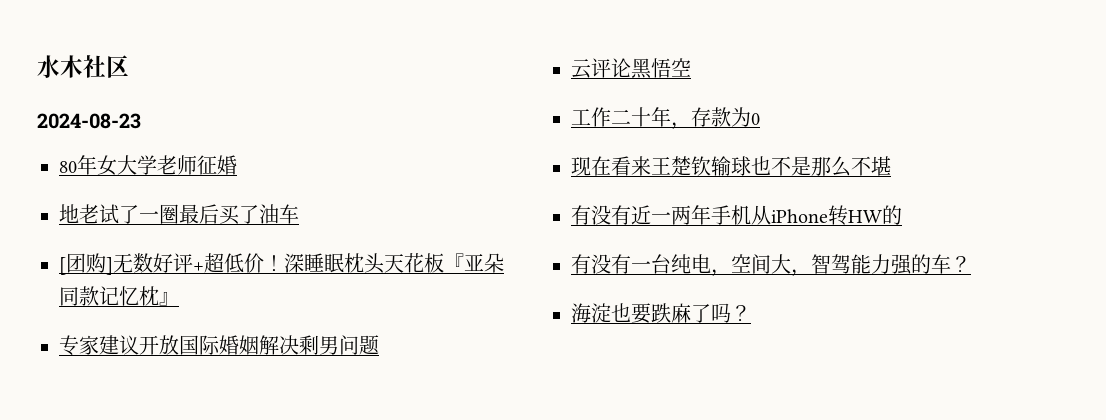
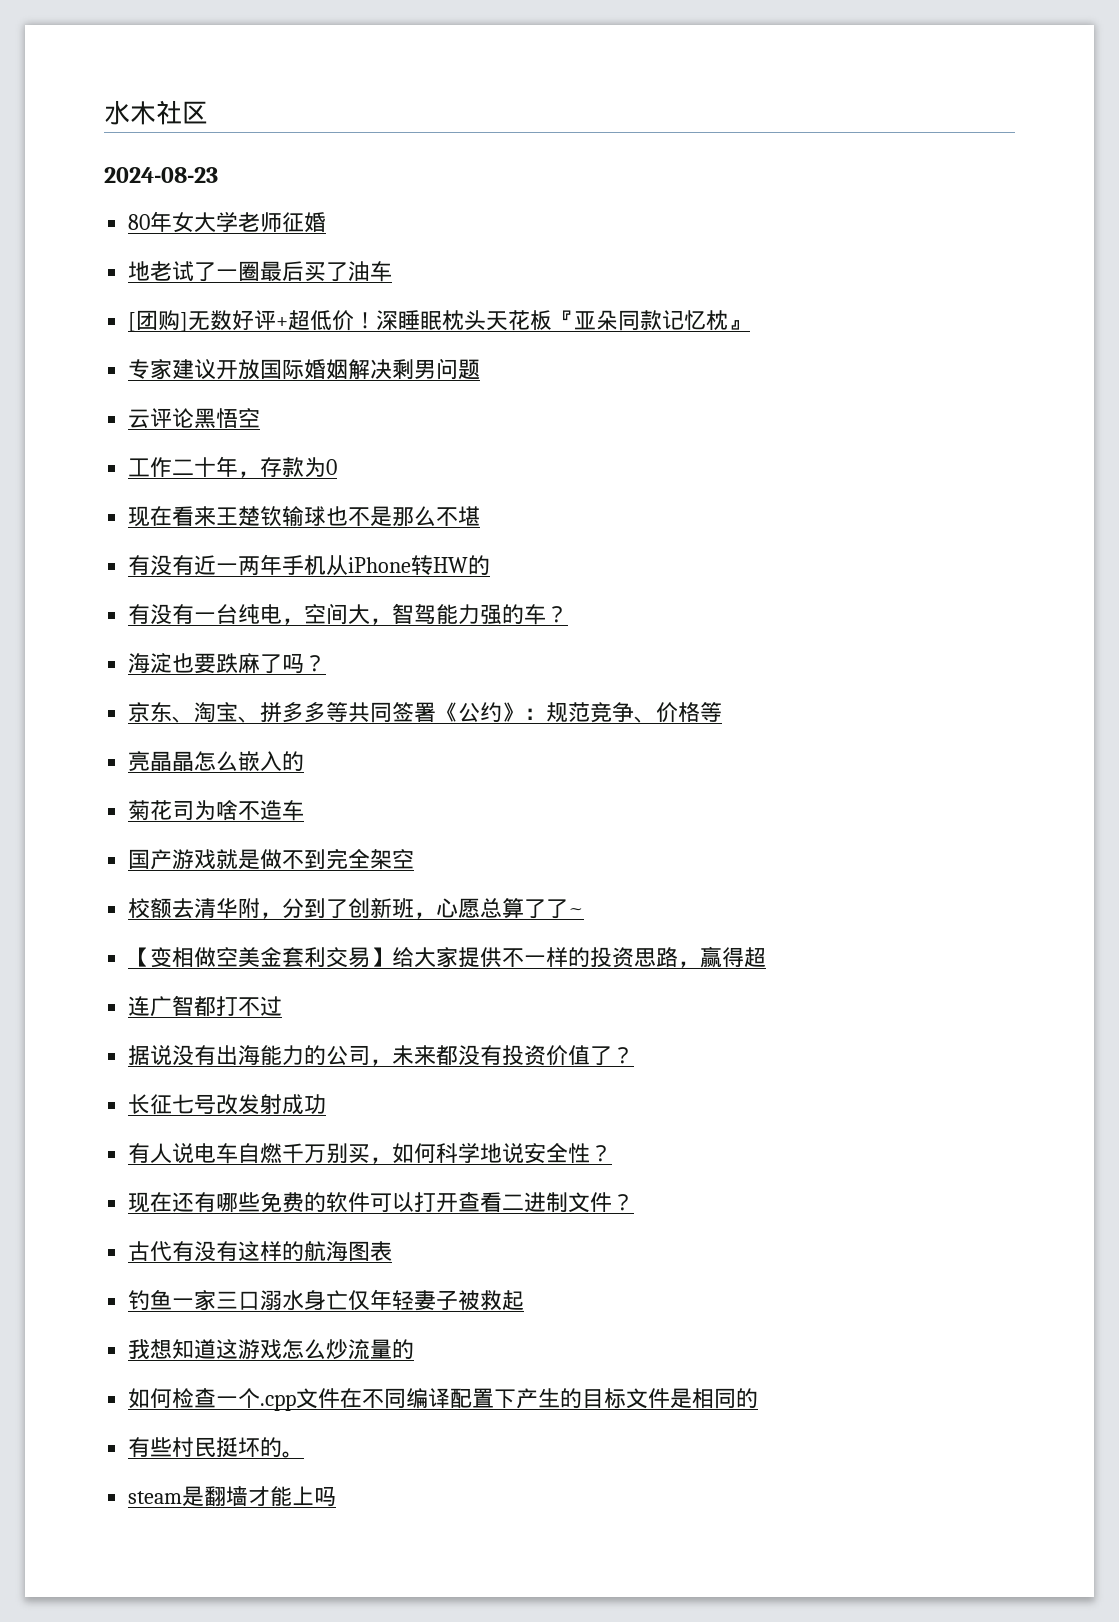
(751, 313) none -> [128,702,723,723] [128,751,305,772] [128,800,305,821] [128,848,415,870] [128,898,585,919] [128,946,767,968] [128,995,283,1017] [128,1045,635,1066] [128,1094,327,1115] [128,1143,613,1164] [128,1192,635,1213] [128,1241,393,1262] [128,1289,525,1311] [128,1339,415,1360] [128,1388,759,1411] [128,1437,305,1458] [128,1486,337,1507] // 京东、淘宝、拼多多等共同签署《公约》：规范竞争、价格等 // 亮晶晶怎么嵌入的 // 菊花司为啥不造车 // 国产游戏就是做不到完全架空 // 校额去清华附，分到了创新班，心愿总算了了~ // 【变相做空美金套利交易】给大家提供不一样的投资思路，赢得超 // 连广智都打不过 // 据说没有出海能力的公司，未来都没有投资价值了？ // 长征七号改发射成功 // 有人说电车自燃千万别买，如何科学地说安全性？ // 现在还有哪些免费的软件可以打开查看二进制文件？ // 古代有没有这样的航海图表 // 钓鱼一家三口溺水身亡仅年轻妻子被救起 // 我想知道这游戏怎么炒流量的 // 如何检查一个.cpp文件在不同编译配置下产生的目标文件是相同的 // 有些村民挺坏的。 // steam是翻墙才能上吗

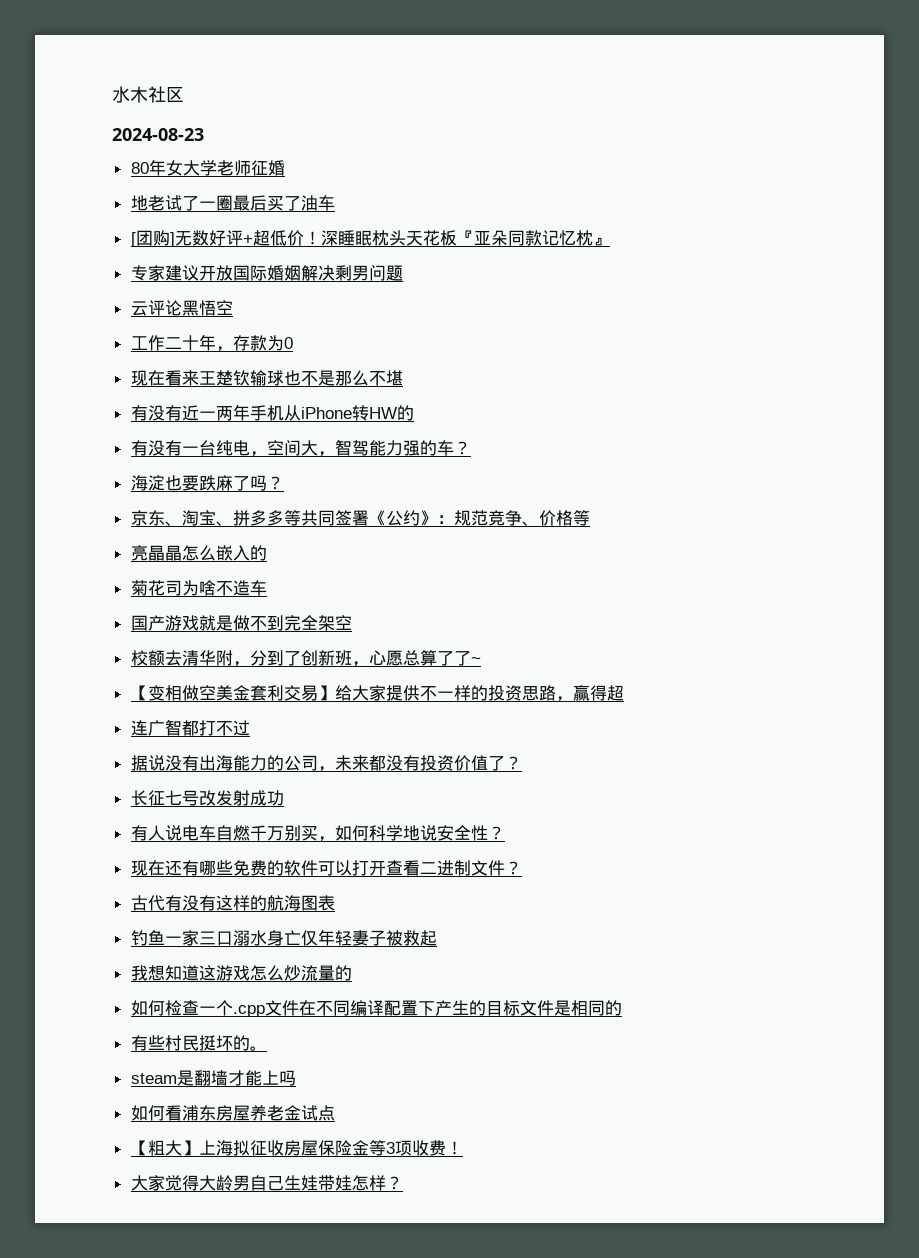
(337, 1496) none -> [130,1105,335,1121] [130,1140,463,1156] [130,1175,403,1191] // 如何看浦东房屋养老金试点 // 【粗大】上海拟征收房屋保险金等3项收费！ // 大家觉得大龄男自己生娃带娃怎样？

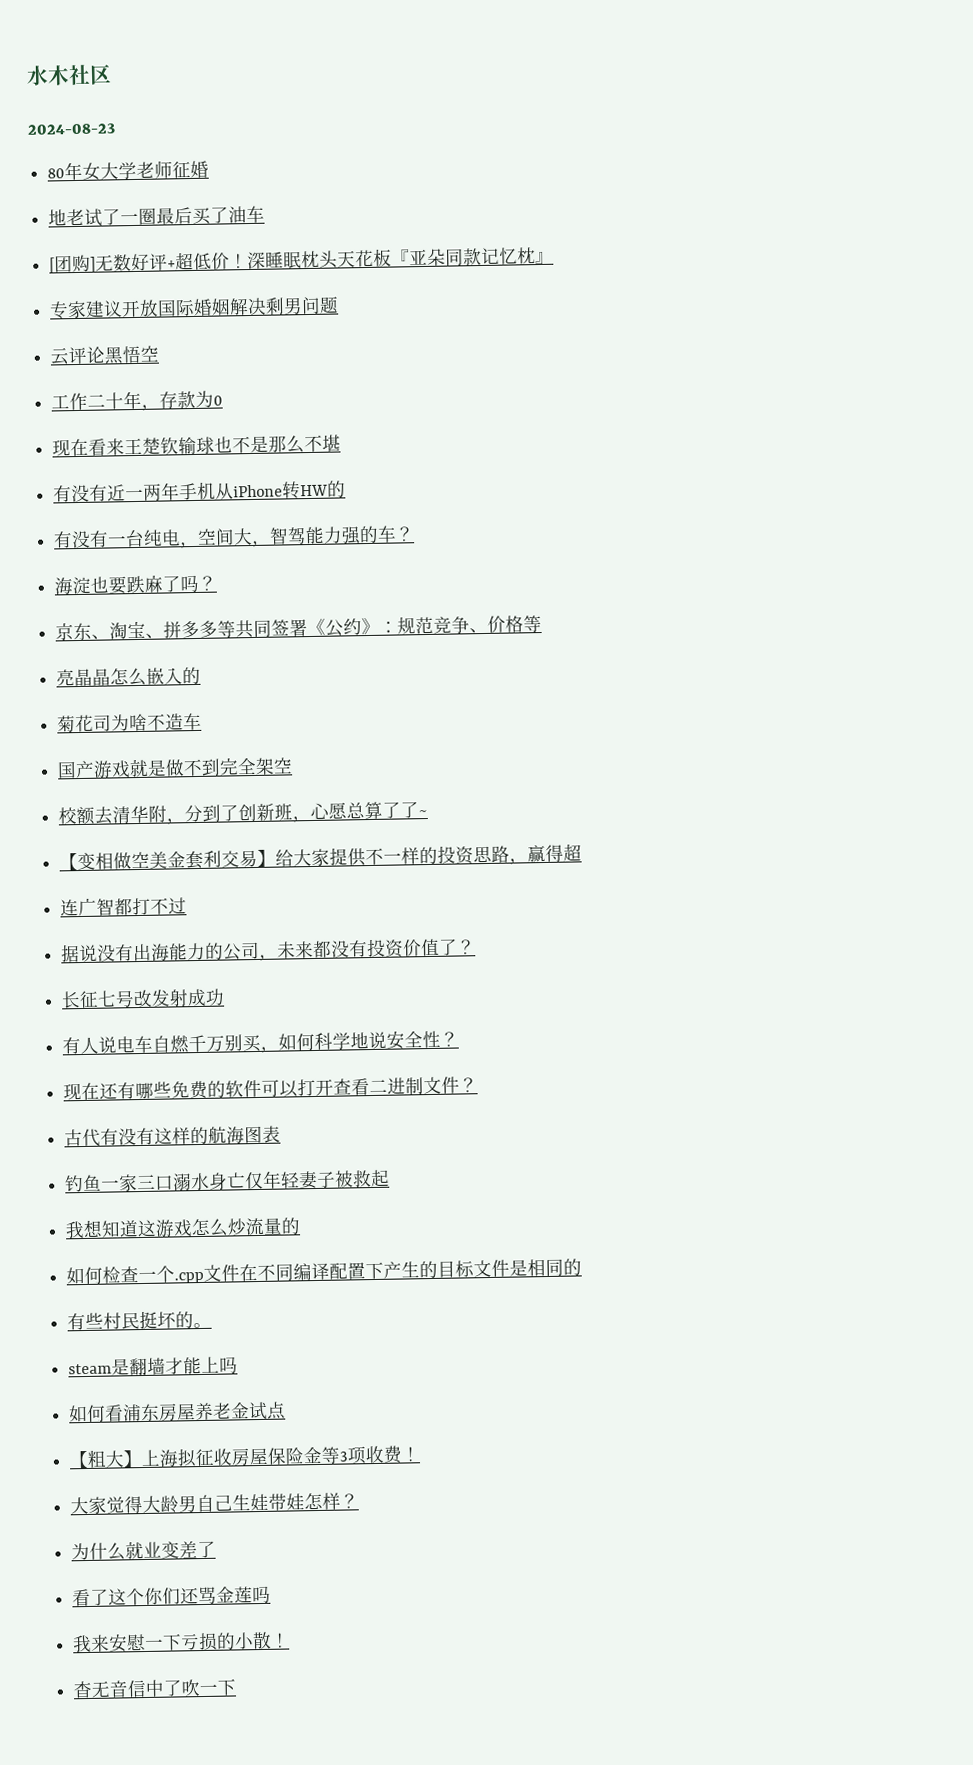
(403, 1183) none -> [71,1540,217,1561] [72,1585,272,1607] [72,1631,291,1653] [73,1678,238,1699] // 为什么就业变差了 // 看了这个你们还骂金莲吗 // 我来安慰一下亏损的小散！ // 杳无音信中了吹一下

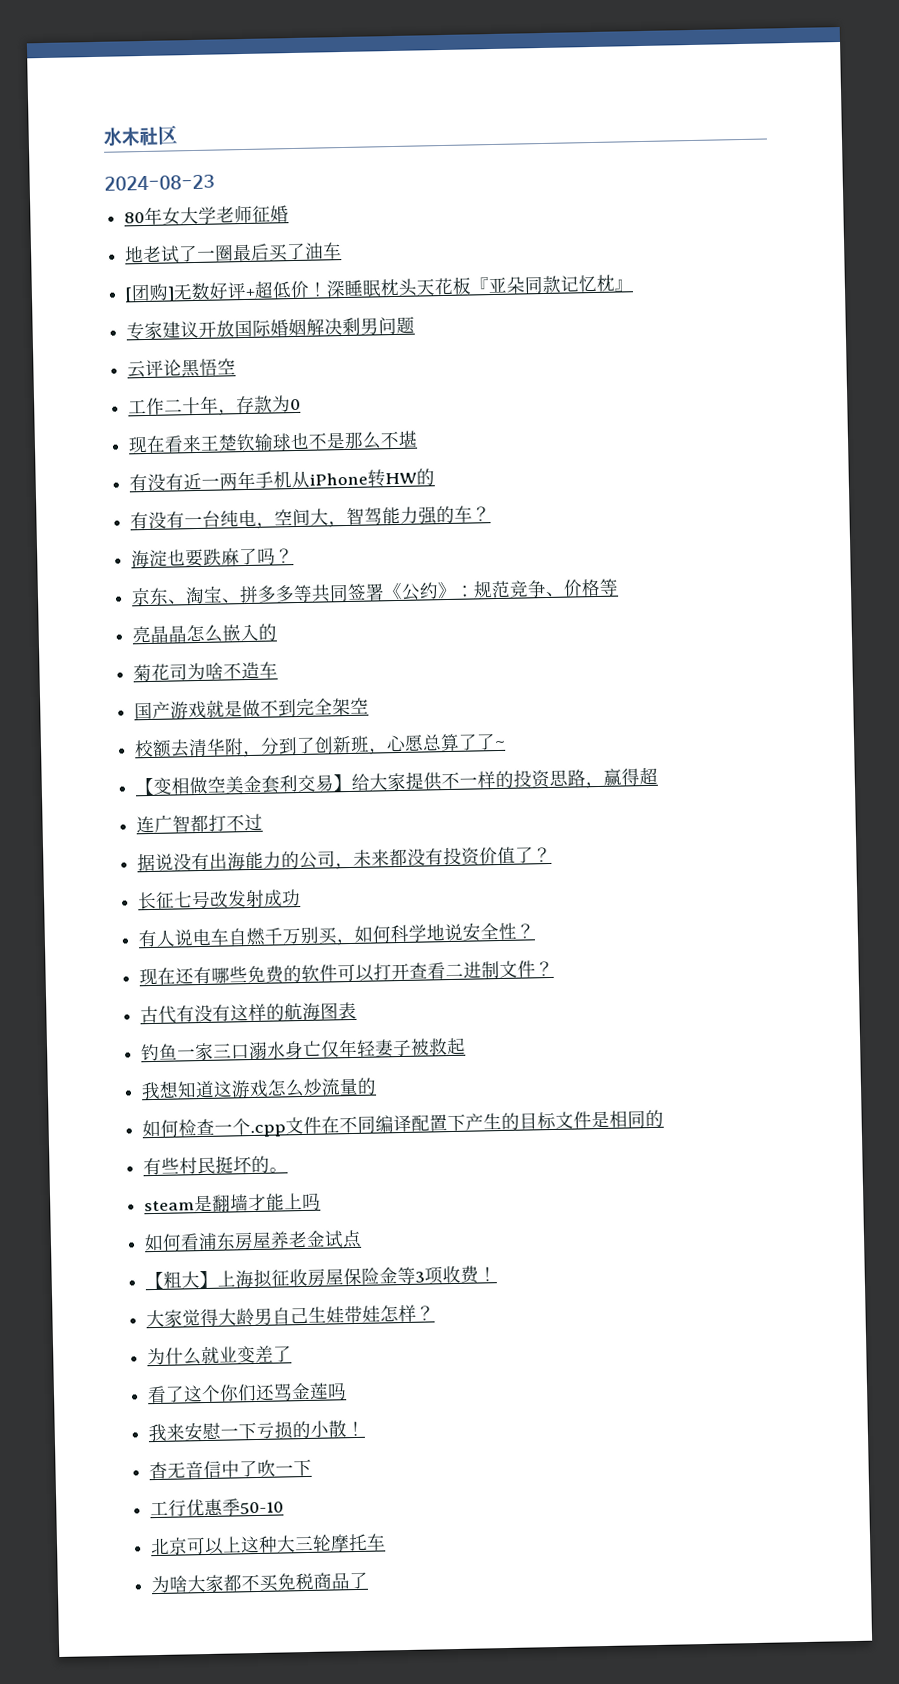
(238, 1687) none -> [150,1498,285,1517] [150,1533,387,1556] [151,1571,369,1594] // 工行优惠季50-10 // 北京可以上这种大三轮摩托车 // 为啥大家都不买免税商品了

